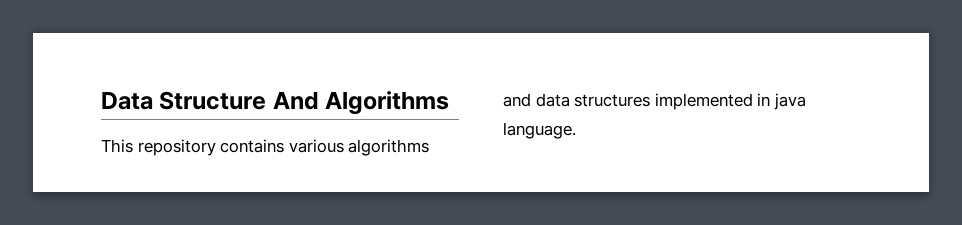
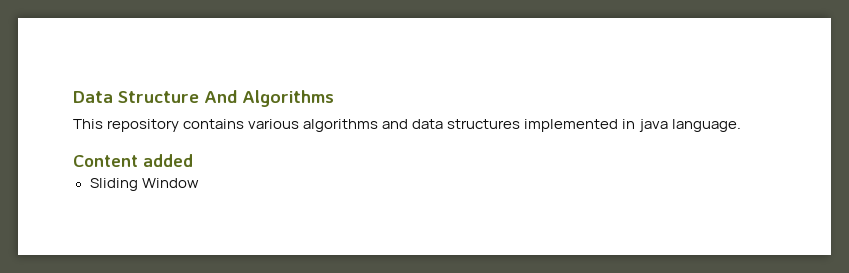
(576, 130) none -> [73,154,193,167] [89,178,199,191] // Content added // Sliding Window

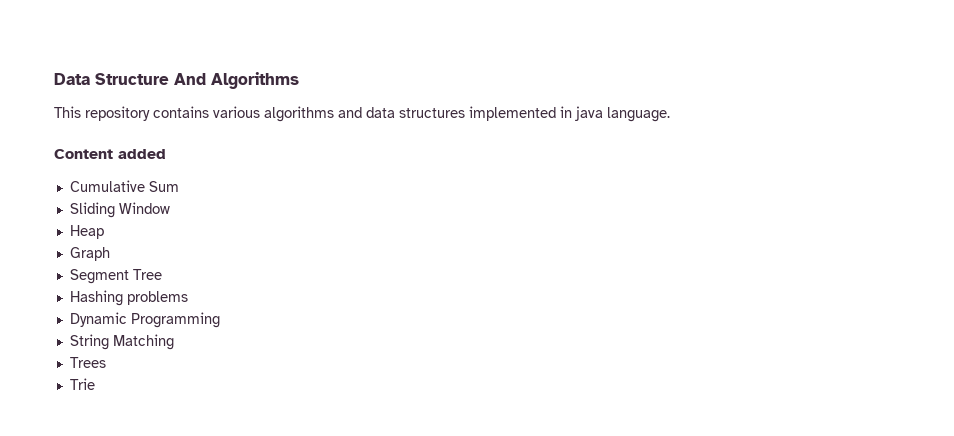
(193, 160) none -> [69,180,179,192] // Cumulative Sum
(199, 183) none -> [69,225,104,239] [69,247,110,261] [69,269,162,284] [69,290,188,306] [69,312,220,328] [69,334,174,350] [69,357,106,368] [69,378,95,390] // Heap // Graph // Segment Tree // Hashing problems // Dynamic Programming // String Matching // Trees // Trie

